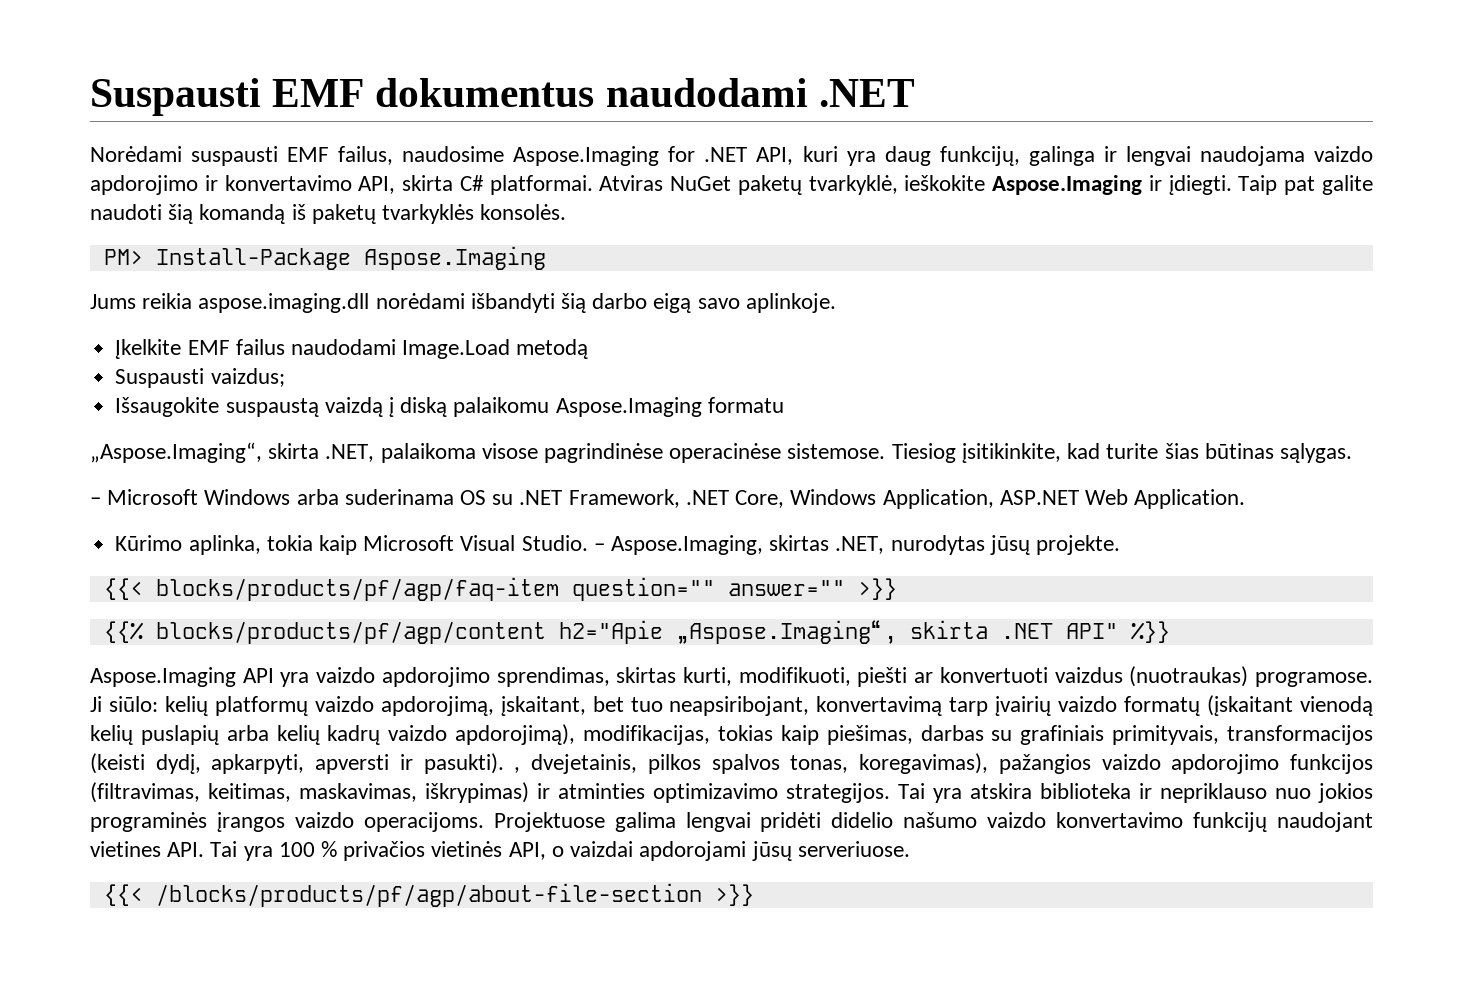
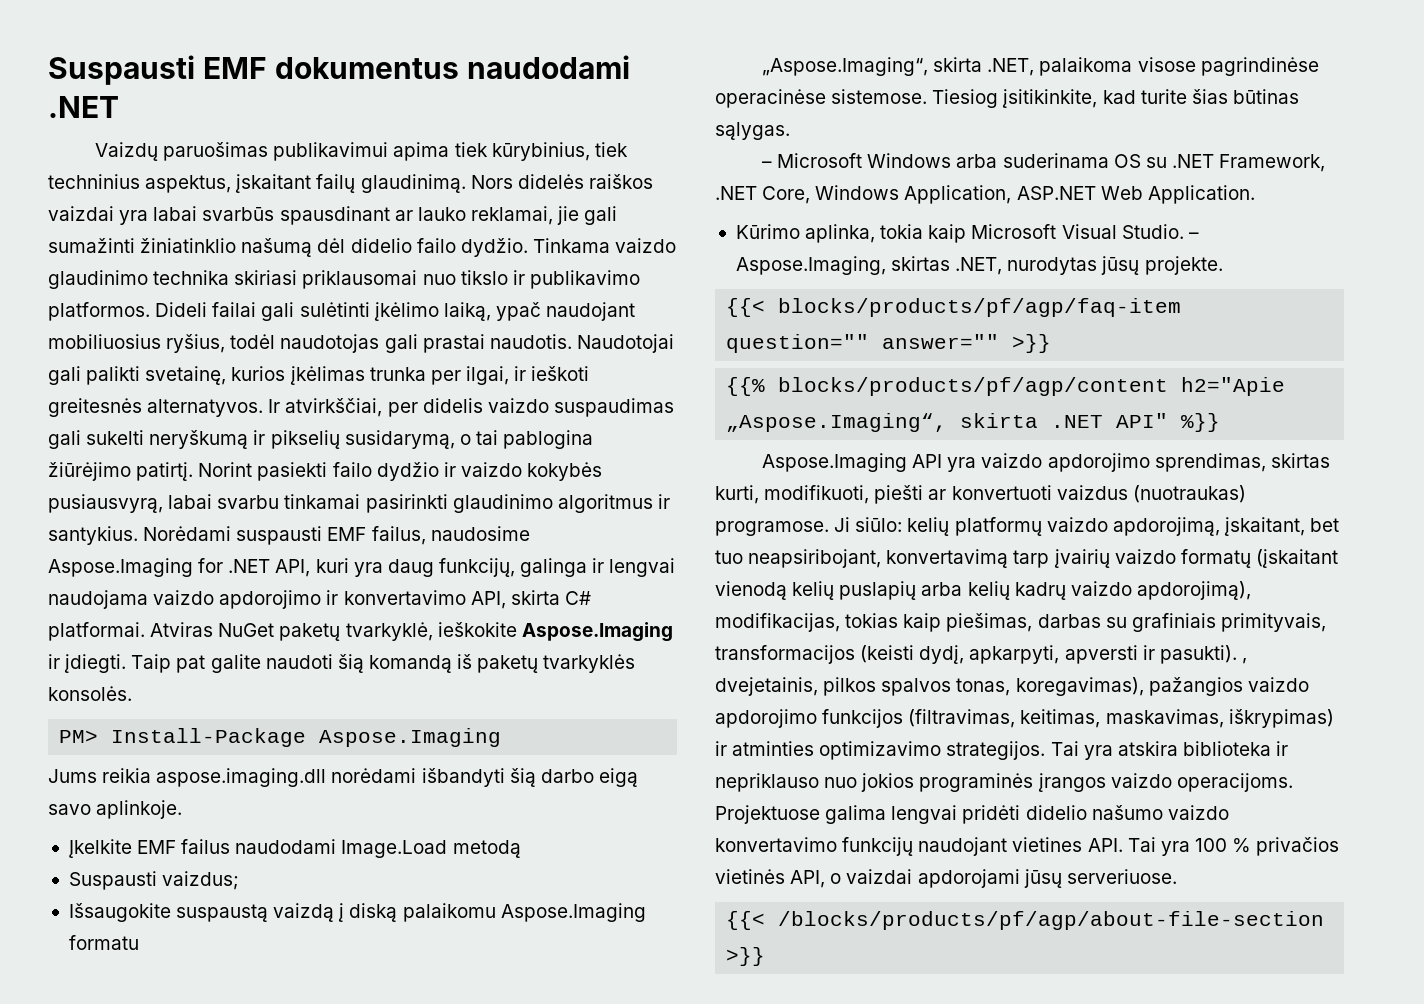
(915, 93) none -> [95,142,628,161] [48,174,653,193] [48,206,618,225] [48,238,677,257] [48,270,640,289] [48,302,636,321] [48,334,674,353] [48,366,590,385] [48,398,674,417] [48,430,594,449] [48,462,603,481] [48,494,670,513] [48,526,138,545] Vaizdų paruošimas publikavimui apima tiek kūrybinius, tiek techninius aspektus, įskaitant failų glaudinimą. Nors didelės raiškos vaizdai yra labai svarbūs spausdinant ar lauko reklamai, jie gali sumažinti žiniatinklio našumą dėl didelio failo dydžio. Tinkama vaizdo glaudinimo technika skiriasi priklausomai nuo tikslo ir publikavimo platformos. Dideli failai gali sulėtinti įkėlimo laiką, ypač naudojant mobiliuosius ryšius, todėl naudotojas gali prastai naudotis. Naudotojai gali palikti svetainę, kurios įkėlimas trunka per ilgai, ir ieškoti greitesnės alternatyvos. Ir atvirkščiai, per didelis vaizdo suspaudimas gali sukelti neryškumą ir pikselių susidarymą, o tai pablogina žiūrėjimo patirtį. Norint pasiekti failo dydžio ir vaizdo kokybės pusiausvyrą, labai svarbu tinkamai pasirinkti glaudinimo algoritmus ir santykius.

